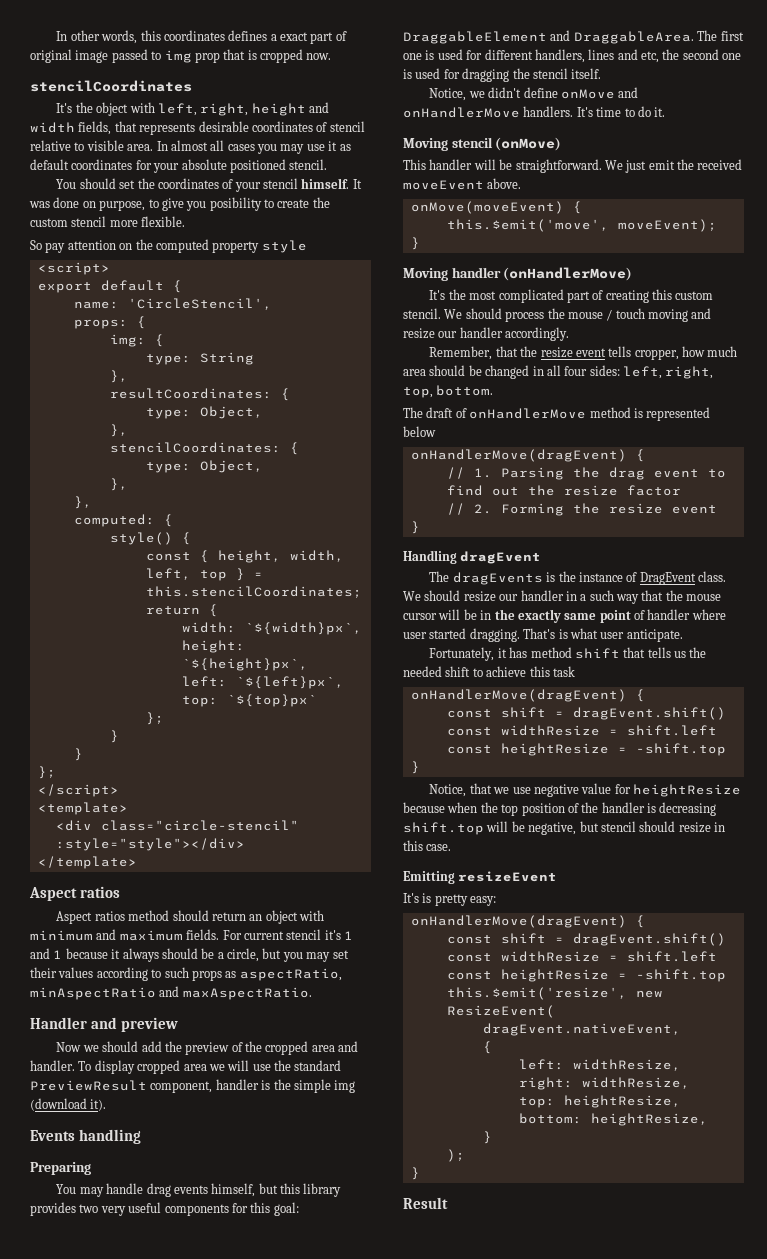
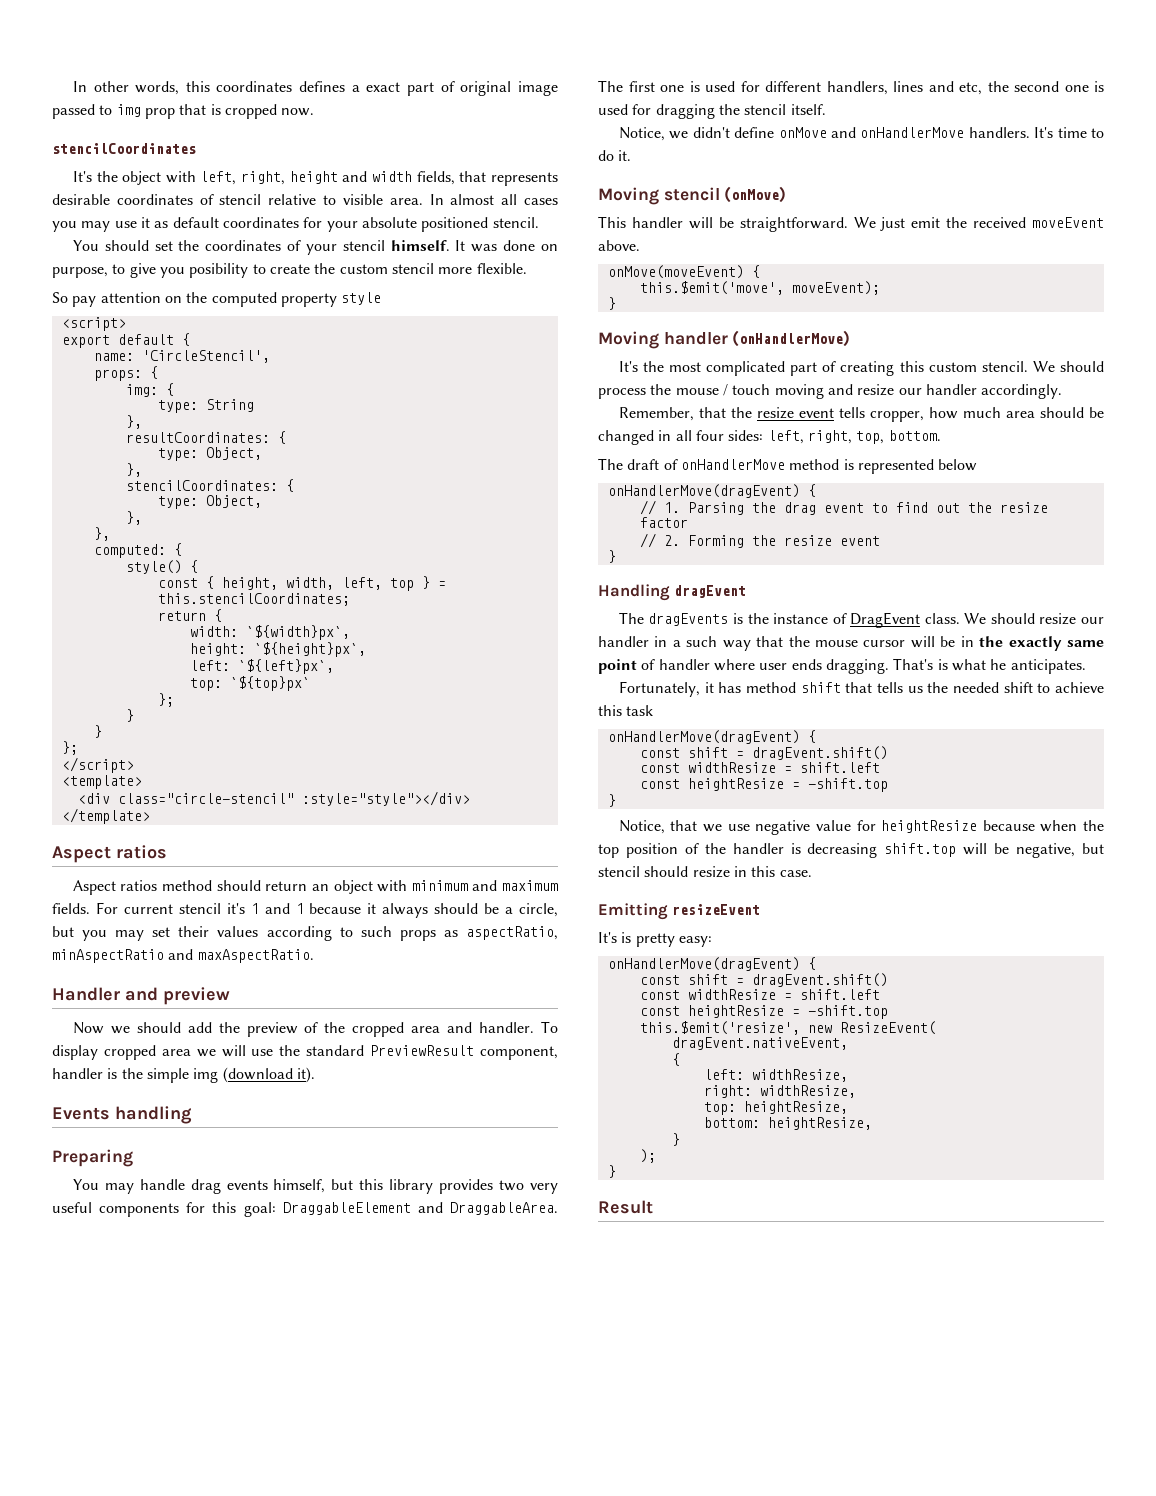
[429,628,467,639] started -> [791,659,822,670] ends
[600,629,683,642] user anticipate. -> [990,659,1086,674] he anticipates.

